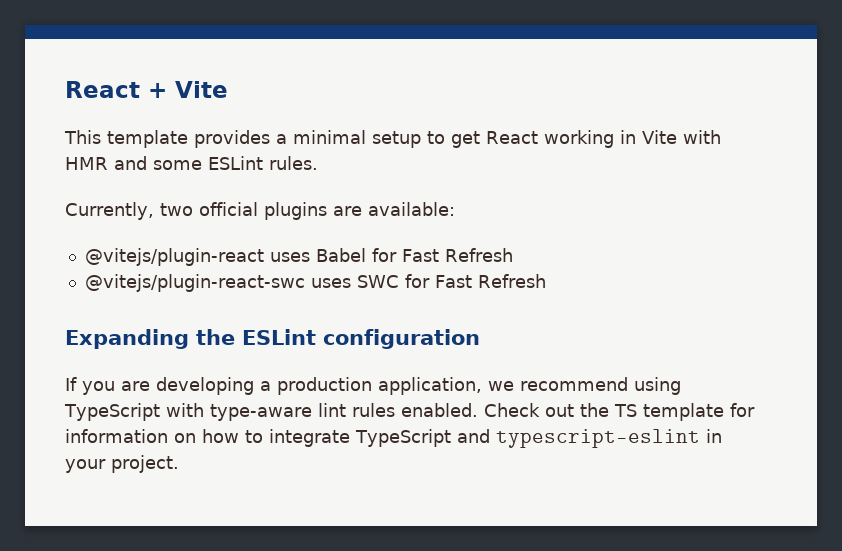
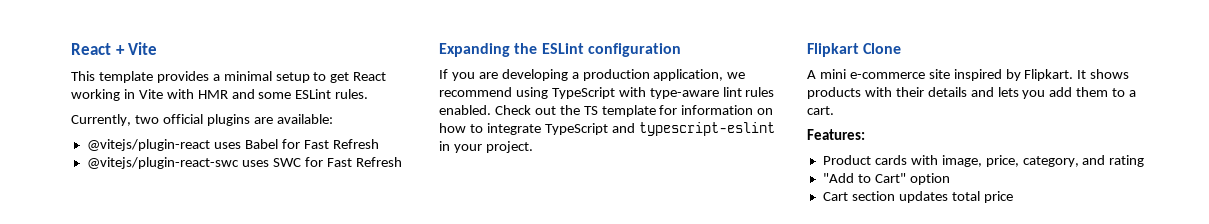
(179, 464) none -> [807,43,902,57] [807,69,1130,81] [807,87,1137,99] [807,106,834,115] [807,129,865,140] [822,155,1145,167] [822,173,950,185] [822,191,1013,203] // Flipkart Clone // A mini e-commerce site inspired by Flipkart. It shows products with their details and lets you add them to a cart. // Features: // Product cards with image, price, category, and rating // "Add to Cart" option // Cart section updates total price

